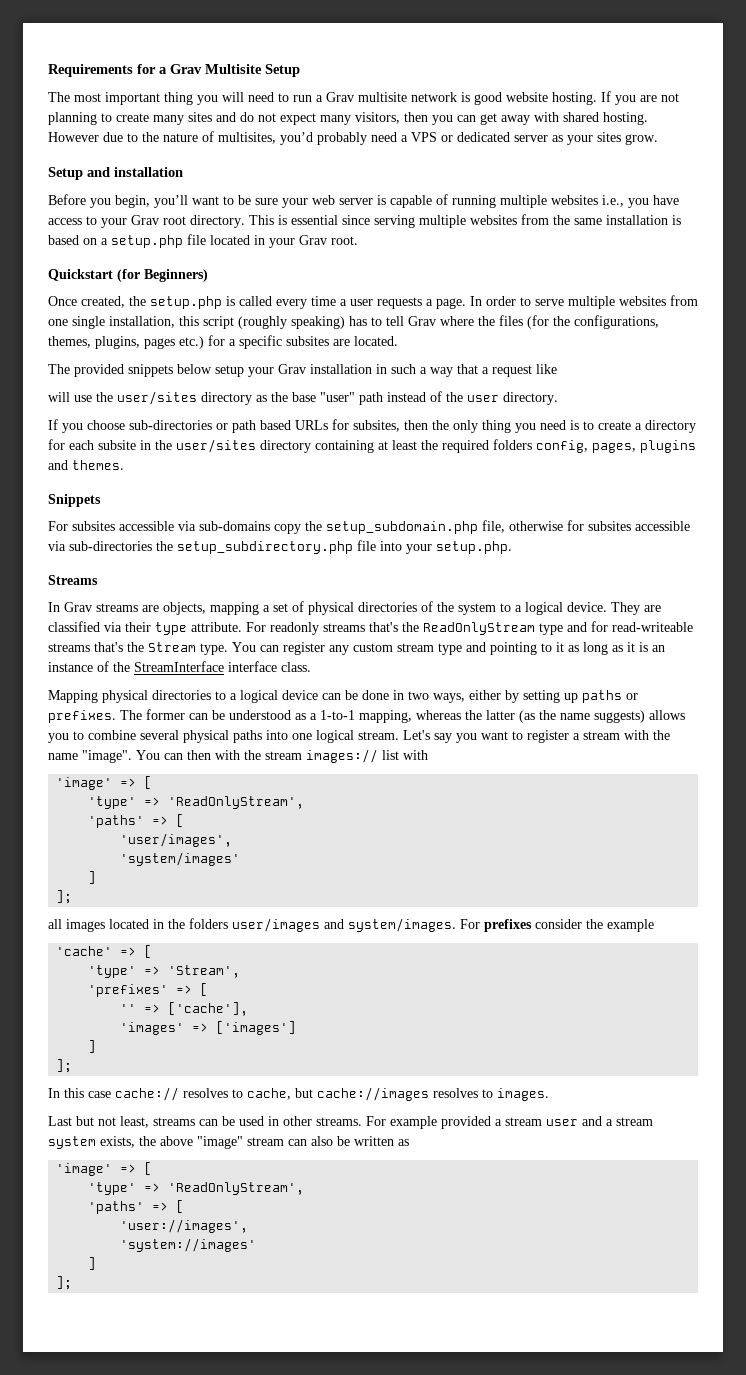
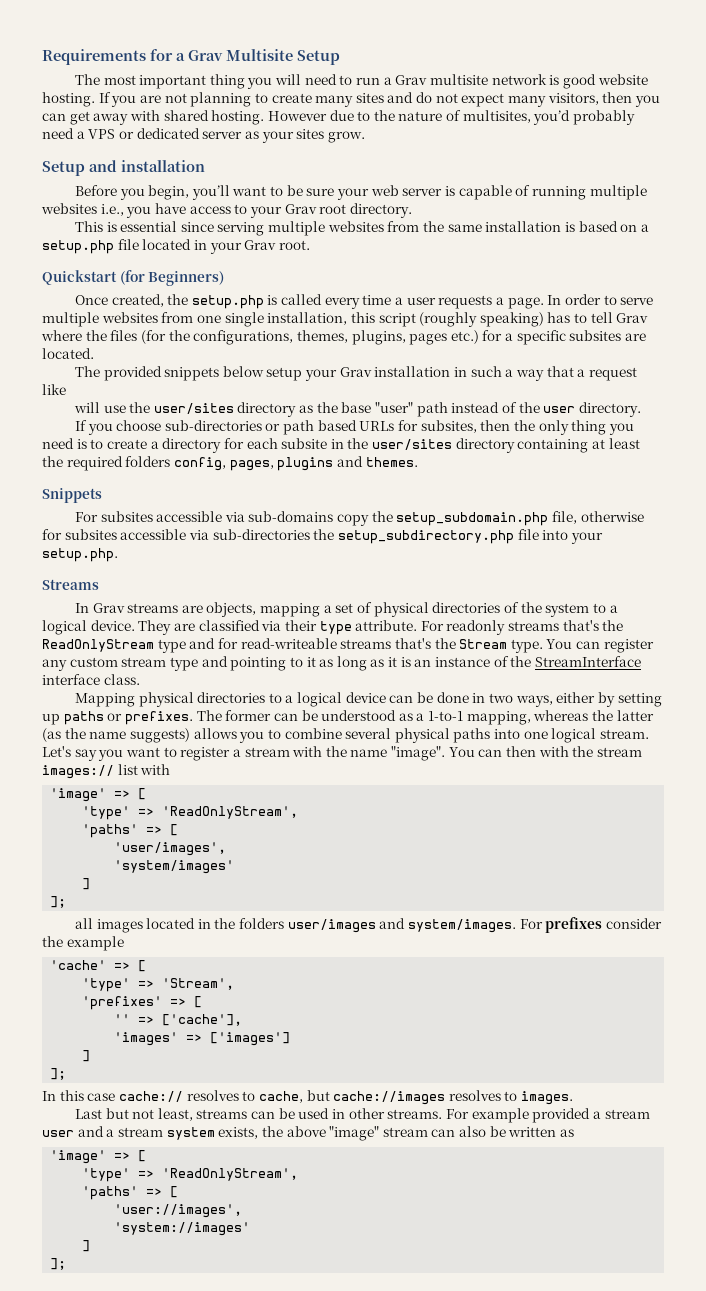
(245, 221) none -> (412, 210) //

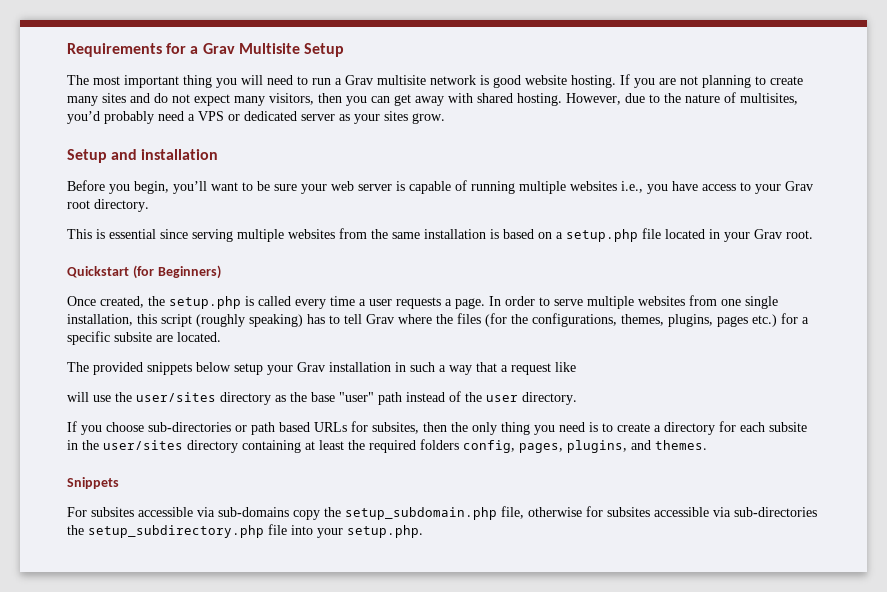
[267,111,327,121] However -> [566,93,621,105] However,
[569,330,622,341] subsites -> [114,332,152,342] subsite
[277,457,334,471] plugins -> [567,440,627,453] plugins,
[42,579,99,590] [74,602,618,617] [42,620,624,635] [42,638,654,653] [42,656,641,671] [42,674,140,685] [74,692,662,707] [42,710,654,725] [42,728,650,743] [42,746,642,761] [42,764,171,779] [50,788,147,802] [82,806,299,820] [82,824,179,838] [114,842,227,856] [114,860,235,874] [82,878,91,890] [50,896,67,908] [74,917,662,933] [42,936,124,951] [50,960,147,972] [82,978,235,992] [82,996,203,1010] [114,1014,243,1026] [114,1032,291,1046] [82,1050,91,1062] [50,1068,67,1080] [42,1090,574,1105] [74,1108,650,1123] [42,1126,575,1141] [50,1150,147,1164] [82,1168,299,1182] [82,1186,179,1200] [114,1204,243,1218] [114,1222,251,1236] [82,1240,91,1252] [50,1258,67,1270] // Streams // In Grav streams are objects, mapping a set of physical directories of the system to a logical device. They are classified via their type attribute. For readonly streams that's the ReadOnlyStream type and for read-writeable streams that's the Stream type. You can register any custom stream type and pointing to it as long as it is an instance of the StreamInterface interface class. // Mapping physical directories to a logical device can be done in two ways, either by setting up paths or prefixes. The former can be understood as a 1-to-1 mapping, whereas the latter (as the name suggests) allows you to combine several physical paths into one logical stream. Let's say you want to register a stream with the name "image". You can then with the stream images:// list with // 'image' => [ // 'type' => 'ReadOnlyStream', // 'paths' => [ // 'user/images', // 'system/images' // ] // ]; // all images located in the folders user/images and system/images. For prefixes consider the example // 'cache' => [ // 'type' => 'Stream', // 'prefixes' => [ // '' => ['cache'], // 'images' => ['images'] // ] // ]; // In this case cache:// resolves to cache, but cache://images resolves to images. // Last but not least, streams can be used in other streams. For example provided a stream user and a stream system exists, the above "image" stream can also be written as // 'image' => [ // 'type' => 'ReadOnlyStream', // 'paths' => [ // 'user://images', // 'system://images' // ] // ]; -> (423, 531) none

